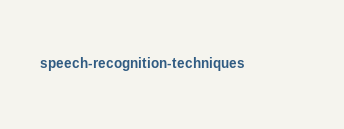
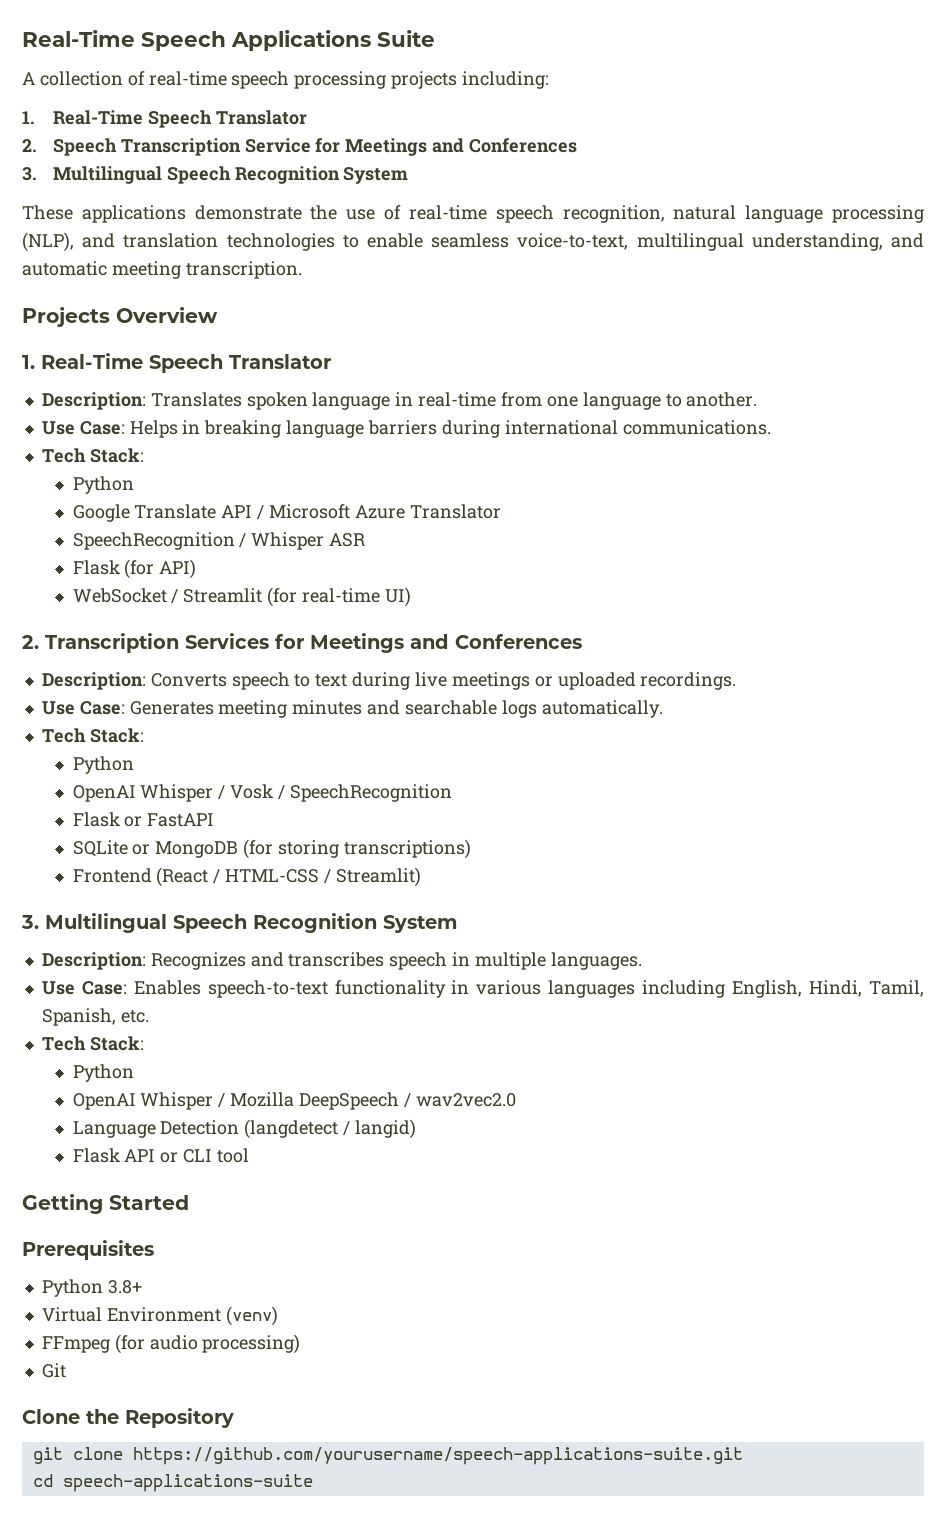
[40,57,245,71] speech-recognition-techniques -> [22,30,435,51] [22,71,550,89] [22,110,307,128] [22,138,577,156] [22,166,409,184] [22,205,925,223] [22,232,924,252] [22,261,302,279] [22,307,218,327] [22,353,331,373] [41,392,758,410] [41,420,771,438] [41,448,144,463] [72,476,134,494] [72,504,501,522] [72,532,366,550] [72,559,197,579] [72,587,411,607] [22,633,582,653] [41,672,737,690] [41,700,663,718] [41,728,144,743] [72,756,134,774] [72,784,452,802] [72,812,215,827] [72,839,471,859] [72,867,421,887] [21,913,457,933] [41,952,642,970] [41,980,924,998] [41,1008,149,1026] [41,1036,144,1051] [72,1064,134,1082] [72,1092,516,1110] [72,1119,417,1139] [72,1148,250,1163] [22,1194,189,1214] [22,1240,154,1260] [41,1279,142,1297] [41,1306,278,1326] [41,1334,301,1354] [41,1363,66,1378] [22,1408,234,1428] [32,1447,743,1465] [32,1474,313,1492] Real-Time Speech Applications Suite // A collection of real-time speech processing projects including: // 1. Real-Time Speech Translator // 2. Speech Transcription Service for Meetings and Conferences // 3. Multilingual Speech Recognition System // These applications demonstrate the use of real-time speech recognition, natural language processing (NLP), and translation technologies to enable seamless voice-to-text, multilingual understanding, and automatic meeting transcription. // Projects Overview // 1. Real-Time Speech Translator // Description: Translates spoken language in real-time from one language to another. // Use Case: Helps in breaking language barriers during international communications. // Tech Stack: // Python // Google Translate API / Microsoft Azure Translator // SpeechRecognition / Whisper ASR // Flask (for API) // WebSocket / Streamlit (for real-time UI) // 2. Transcription Services for Meetings and Conferences // Description: Converts speech to text during live meetings or uploaded recordings. // Use Case: Generates meeting minutes and searchable logs automatically. // Tech Stack: // Python // OpenAI Whisper / Vosk / SpeechRecognition // Flask or FastAPI // SQLite or MongoDB (for storing transcriptions) // Frontend (React / HTML-CSS / Streamlit) // 3. Multilingual Speech Recognition System // Description: Recognizes and transcribes speech in multiple languages. // Use Case: Enables speech-to-text functionality in various languages including English, Hindi, Tamil, Spanish, etc. // Tech Stack: // Python // OpenAI Whisper / Mozilla DeepSpeech / wav2vec2.0 // Language Detection (langdetect / langid) // Flask API or CLI tool // Getting Started // Prerequisites // Python 3.8+ // Virtual Environment (venv) // FFmpeg (for audio processing) // Git // Clone the Repository // git clone https://github.com/yourusername/speech-applications-suite.git // cd speech-applications-suite

